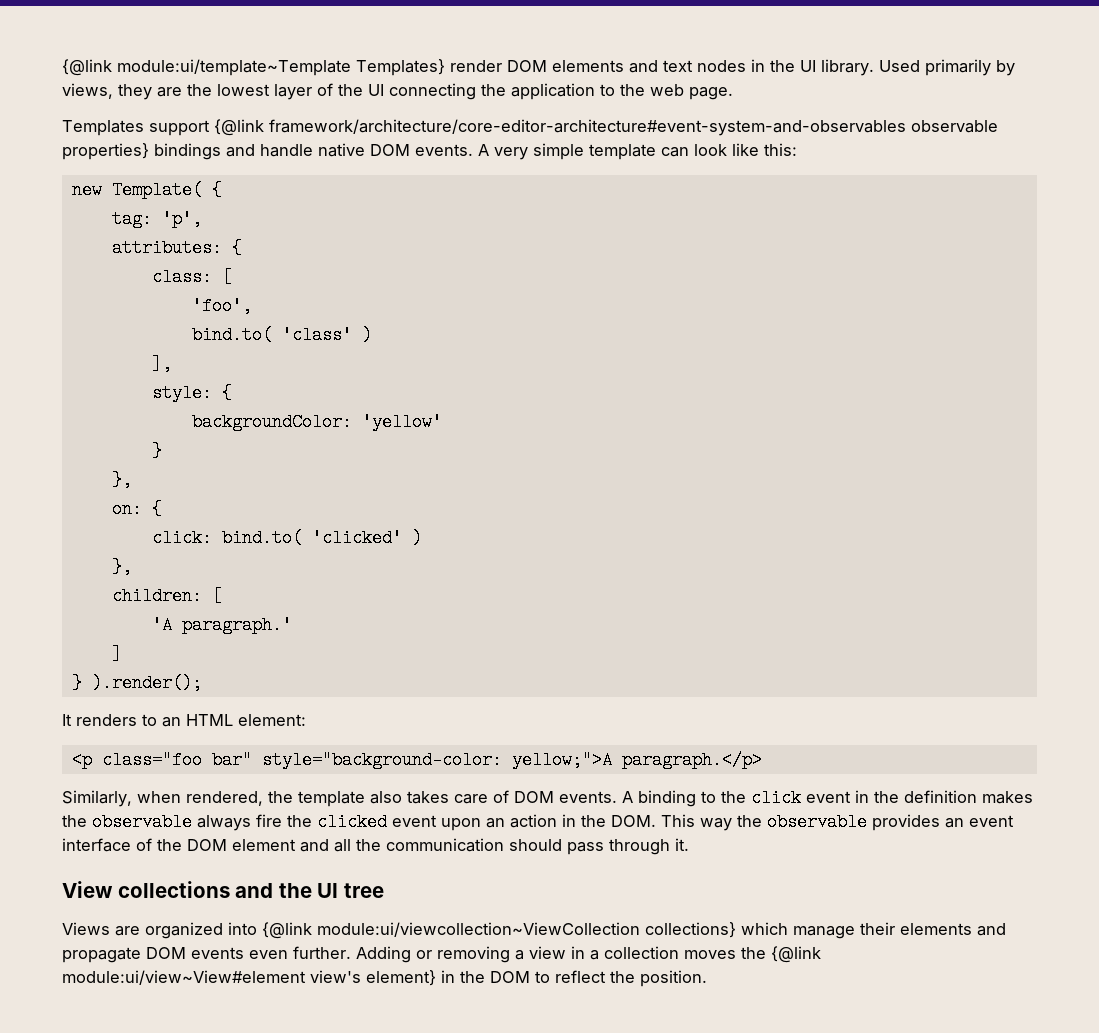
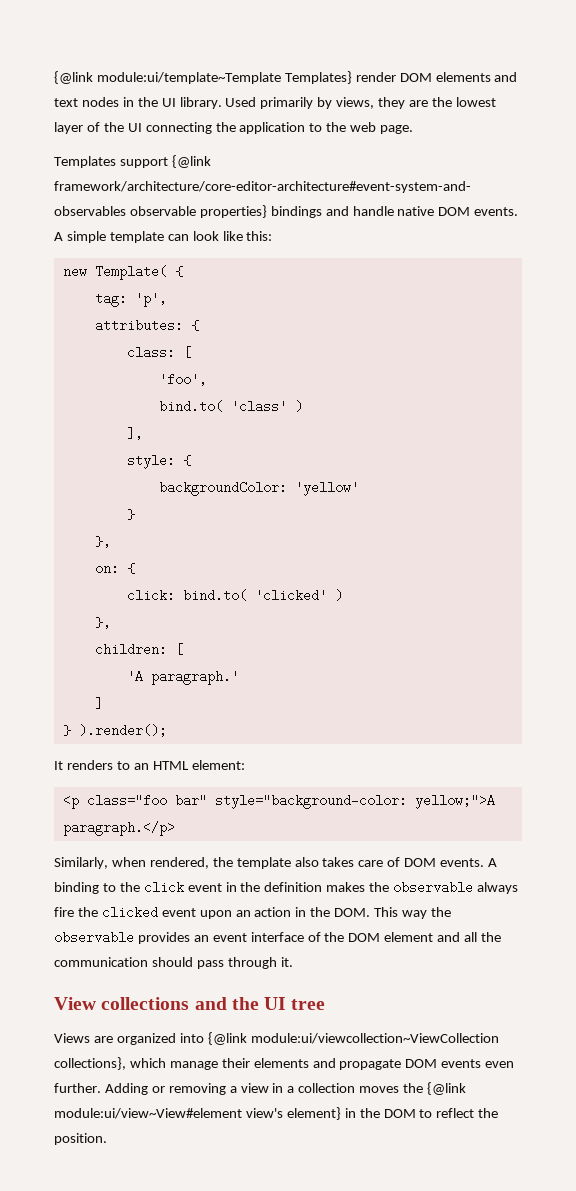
[494,147,528,160] very -> (63, 236) none
[645,922,736,938] collections} -> [54,1057,126,1070] collections},

